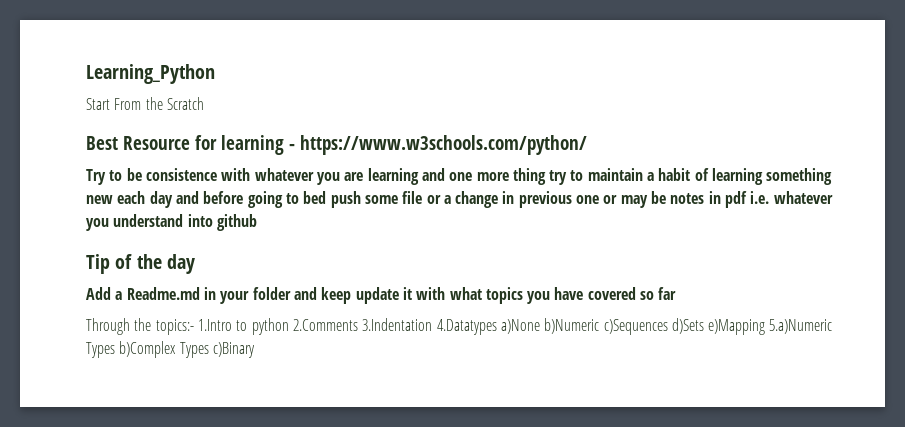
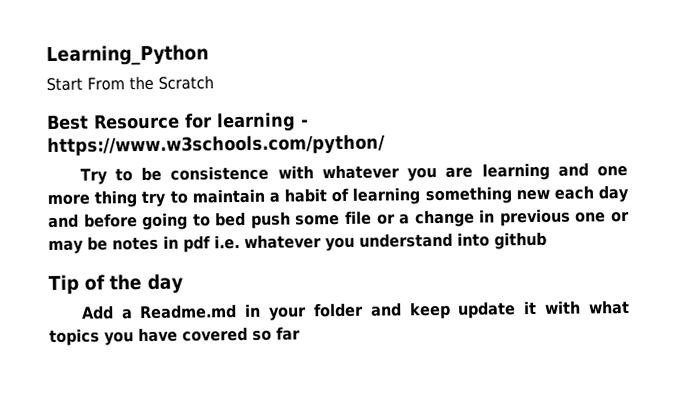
[86,318,833,335] [86,341,255,358] // Through the topics:- 1.Intro to python 2.Comments 3.Indentation 4.Datatypes a)None b)Numeric c)Sequences d)Sets e)Mapping 5.a)Numeric Types b)Complex Types c)Binary -> (301, 333) none

